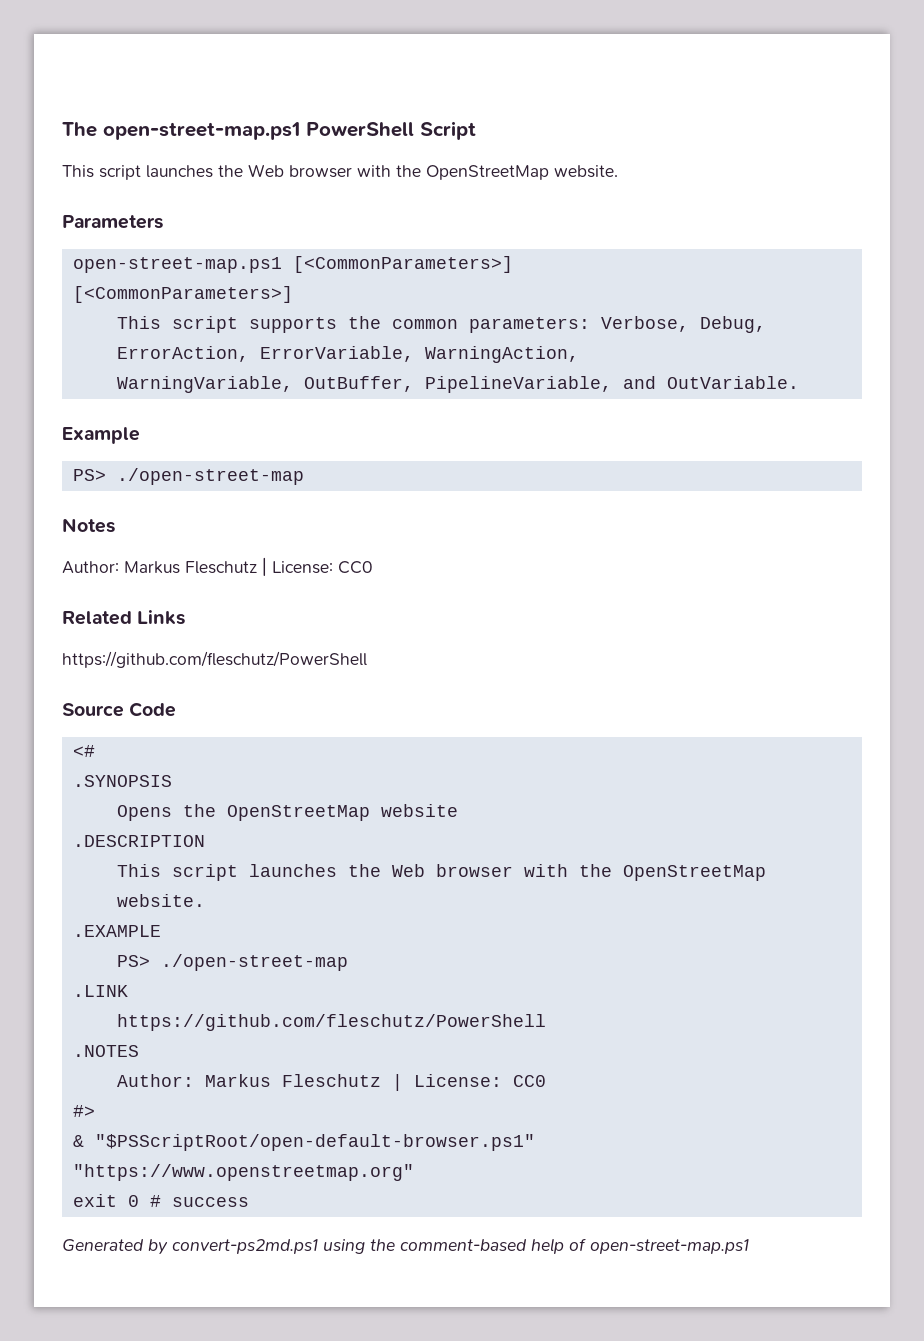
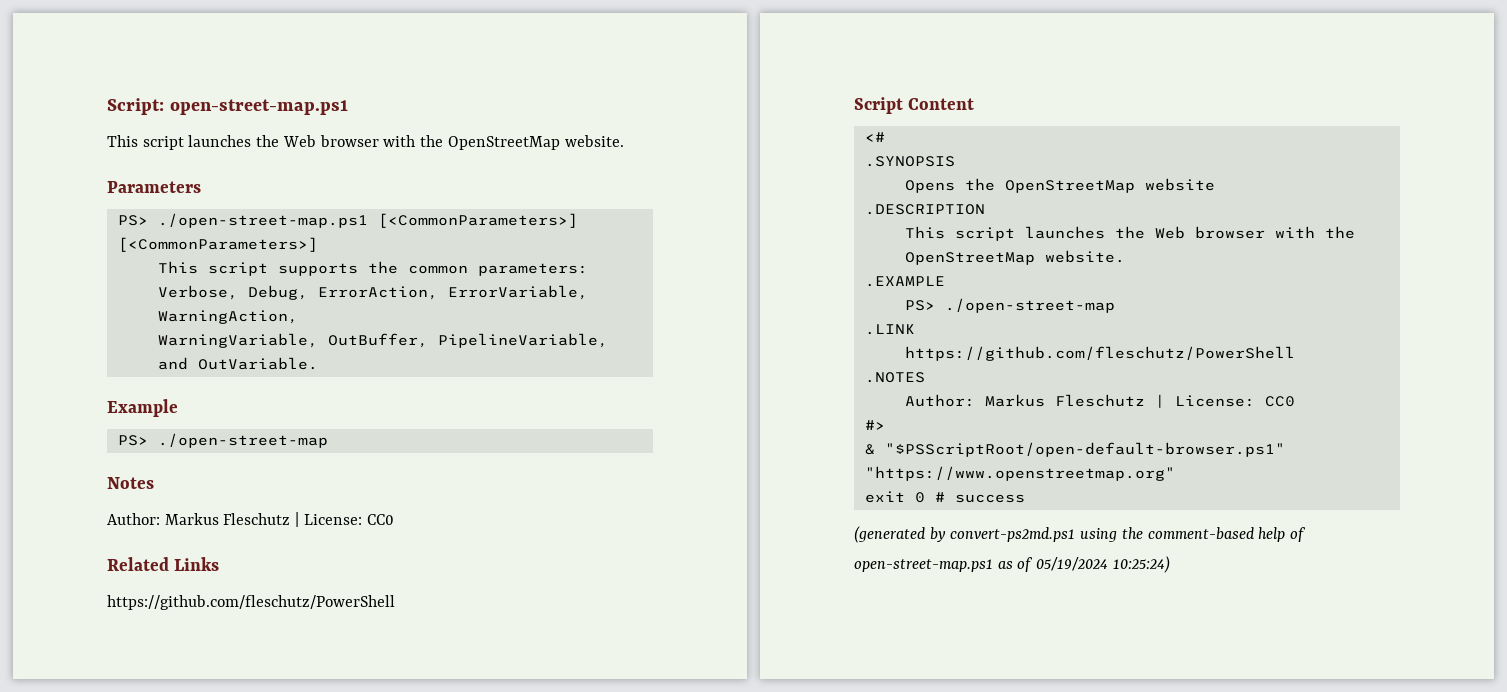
[62,121,476,140] The open-street-map.ps1 PowerShell Script -> [107,98,348,115] Script: open-street-map.ps1
[72,257,282,273] open-street-map.ps1 -> [117,213,368,228] PS> ./open-street-map.ps1
[62,702,177,717] Source Code -> [854,97,975,114] Script Content
[62,1239,144,1251] Generated -> [854,526,926,543] (generated
(749, 1246) none -> [997,556,1170,573] as of 05/19/2024 10:25:24)

